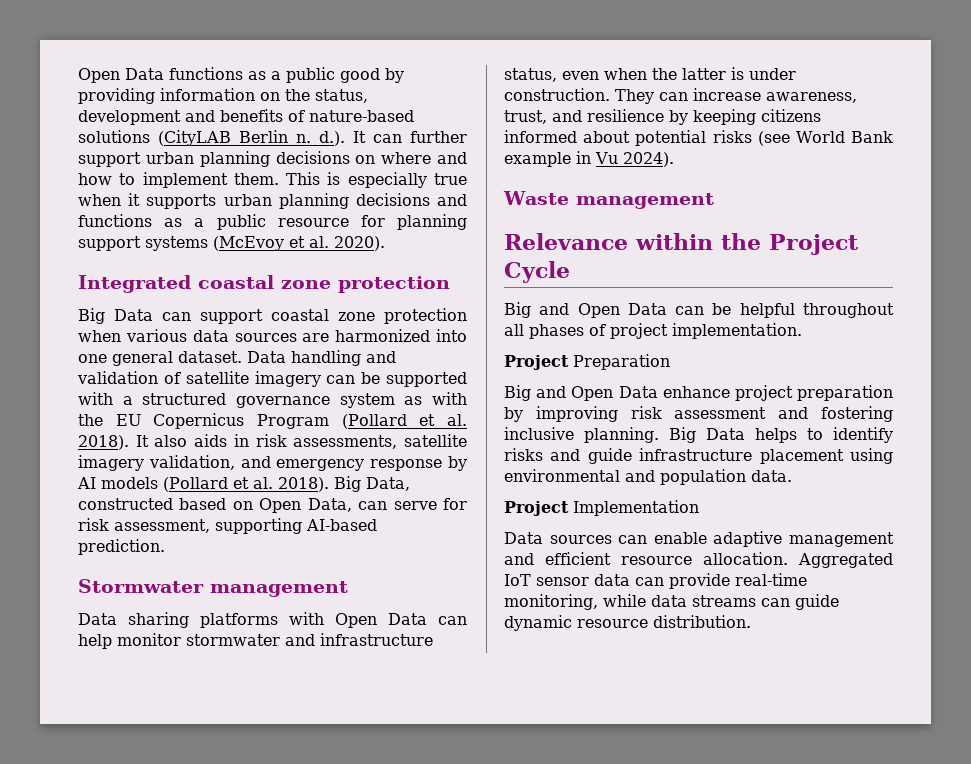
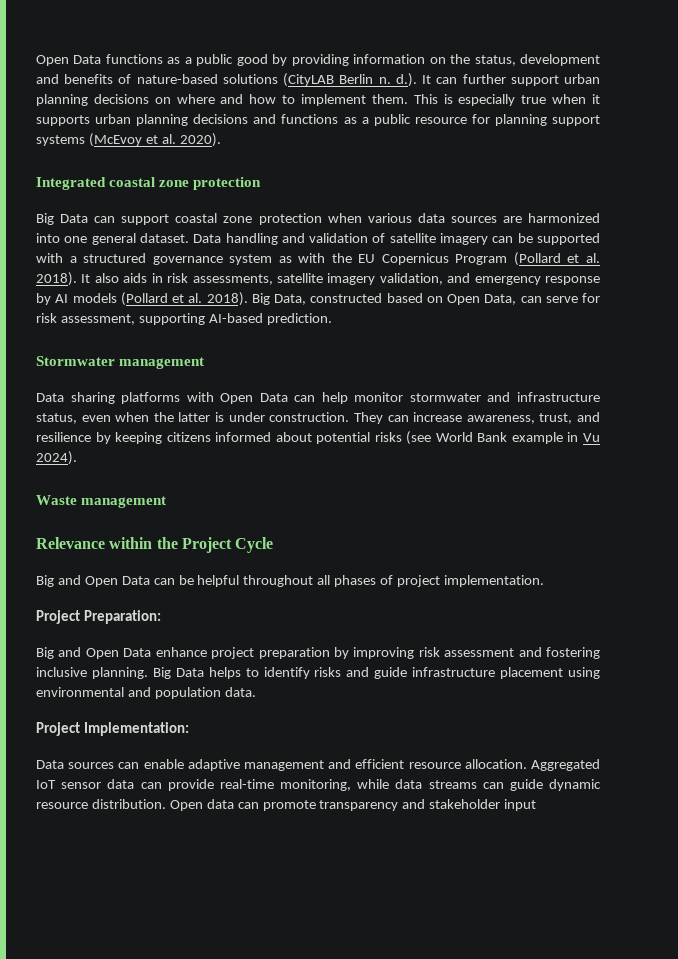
[573,354,670,370] Preparation -> [83,610,161,624] Preparation:
[573,500,699,516] Implementation -> [83,722,189,736] Implementation:
(751, 621) none -> [169,799,537,811] Open data can promote transparency and stakeholder input

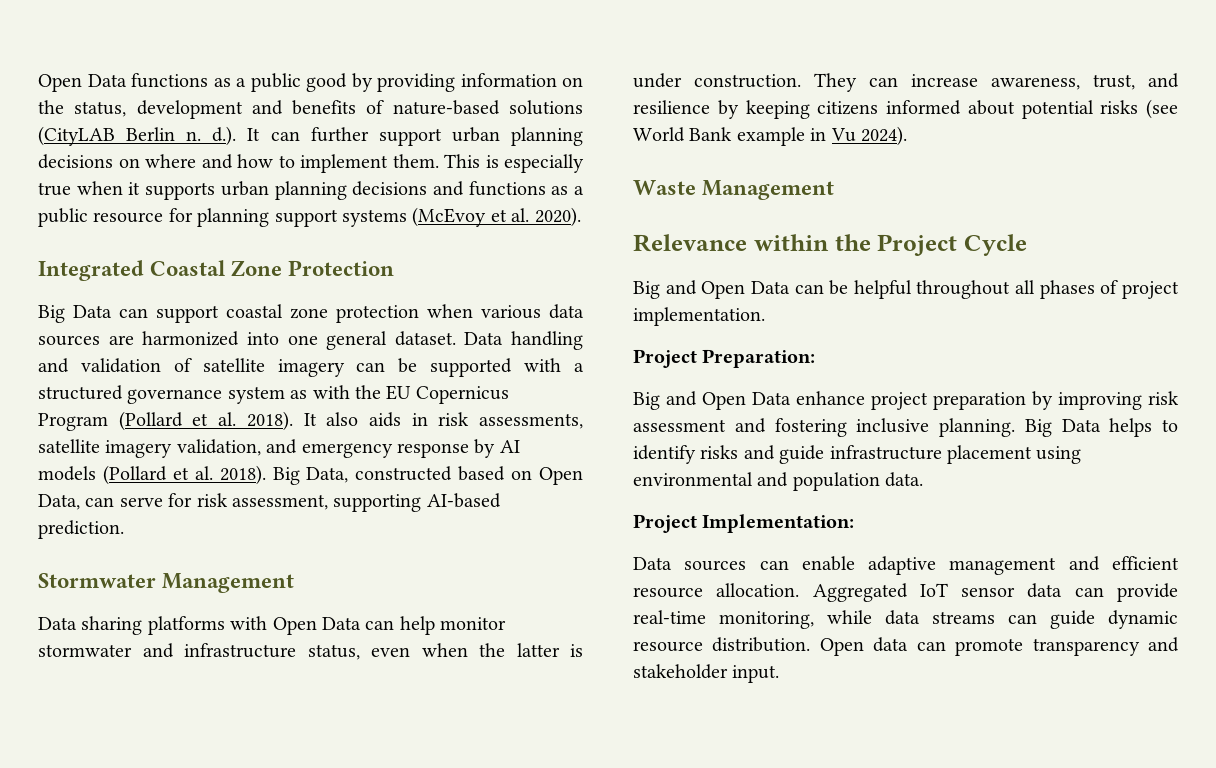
[109,177,262,190] coastal zone protection -> [150,260,395,276] Coastal Zone Protection
[119,357,205,369] management -> [162,573,295,593] Management
[81,496,167,508] management -> [702,180,835,200] Management
[504,799,537,811] input -> [732,665,780,683] input.

